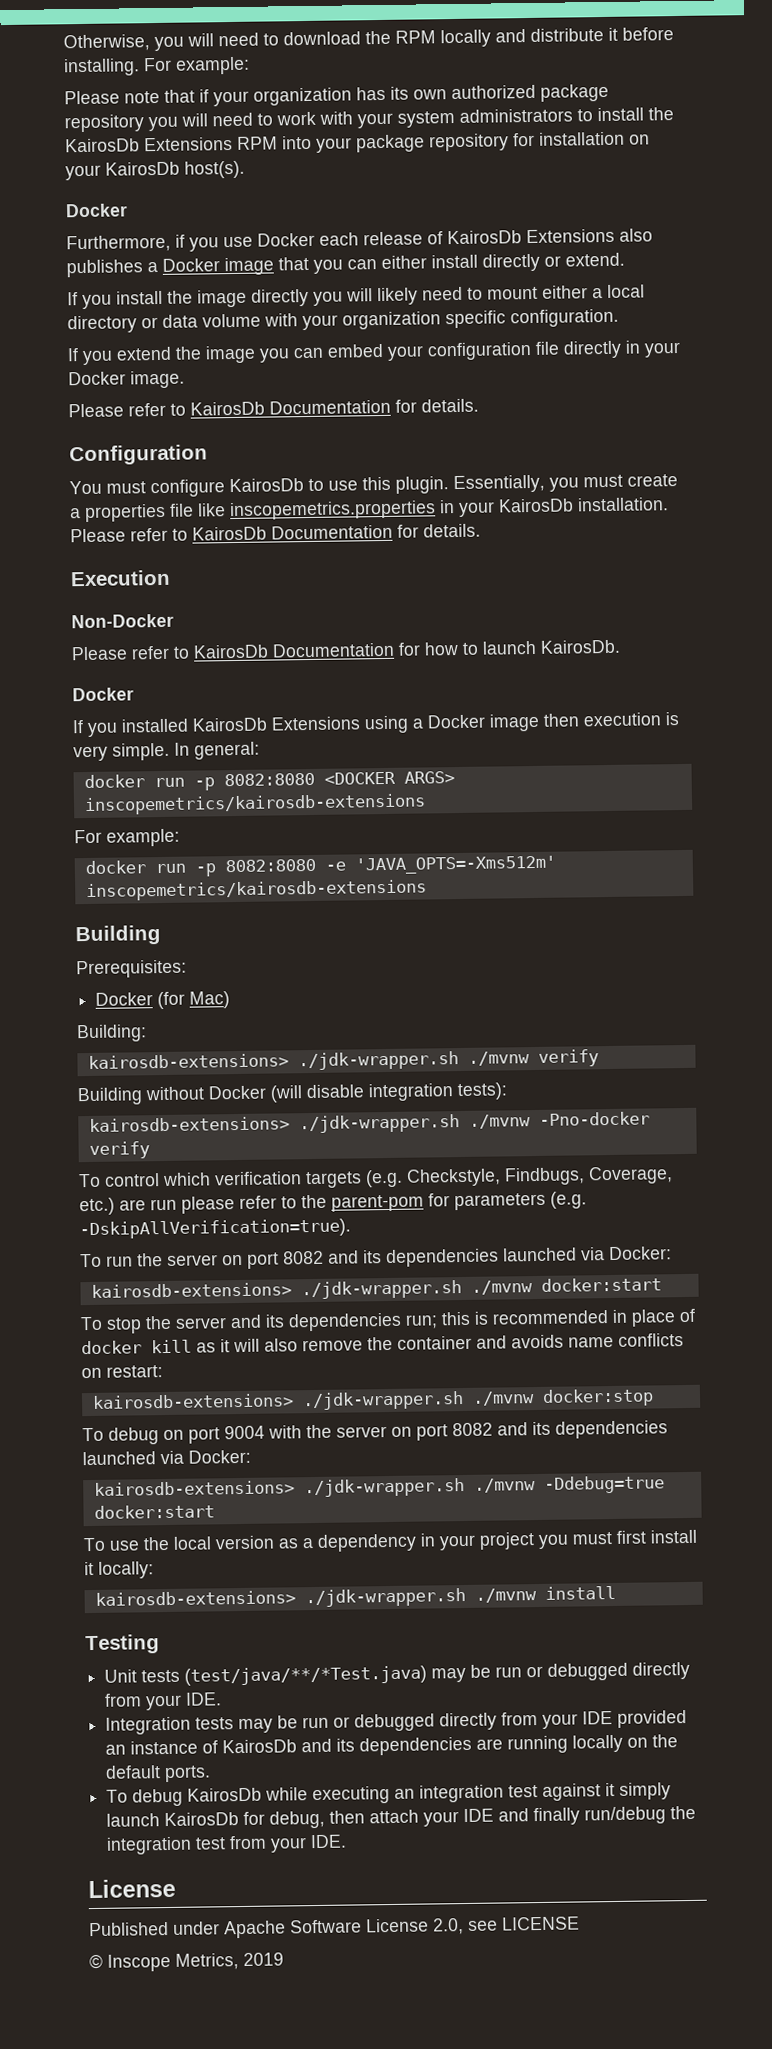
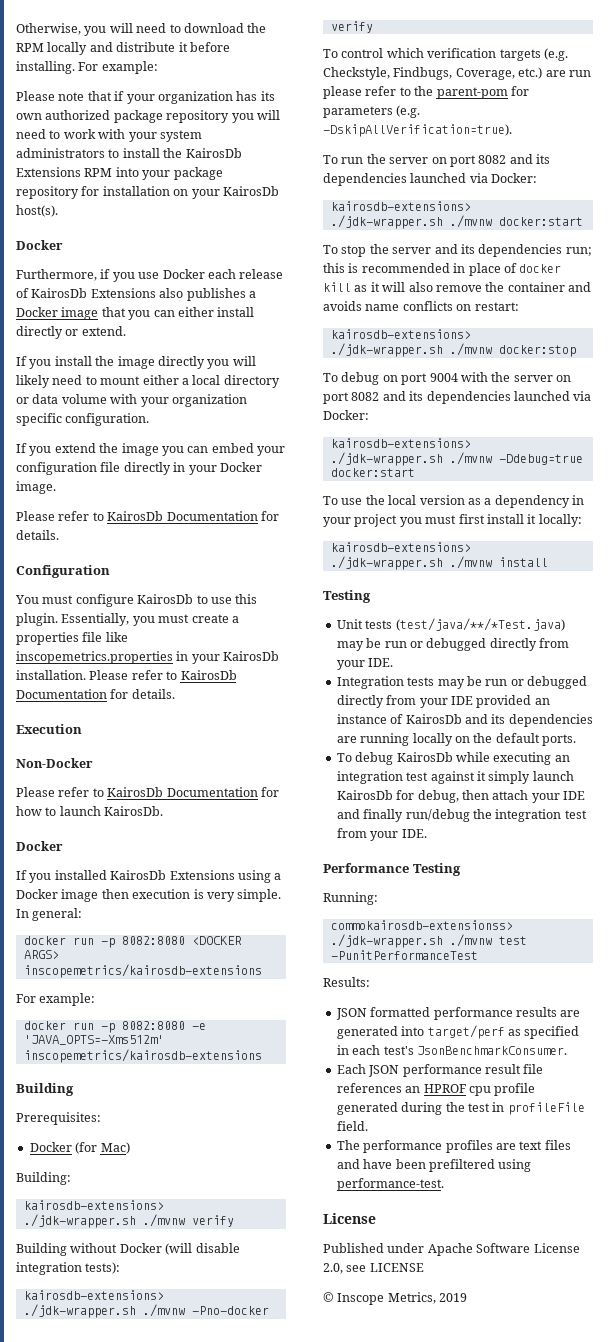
(348, 1841) none -> [323,863,461,876] [323,892,378,905] [330,920,513,930] [330,934,527,948] [330,950,478,960] [323,977,370,987] [335,1007,581,1020] [336,1025,580,1039] [336,1045,567,1055] [336,1064,544,1077] [336,1083,536,1096] [336,1102,585,1115] [336,1121,368,1131] [336,1140,571,1153] [336,1159,532,1172] [336,1178,444,1191] // Performance Testing // Running: // commokairosdb-extensionss> ./jdk-wrapper.sh ./mvnw test -PunitPerformanceTest // Results: // JSON formatted performance results are generated into target/perf as specified in each test's JsonBenchmarkConsumer. // Each JSON performance result file references an HPROF cpu profile generated during the test in profileFile field. // The performance profiles are text files and have been prefiltered using performance-test.

